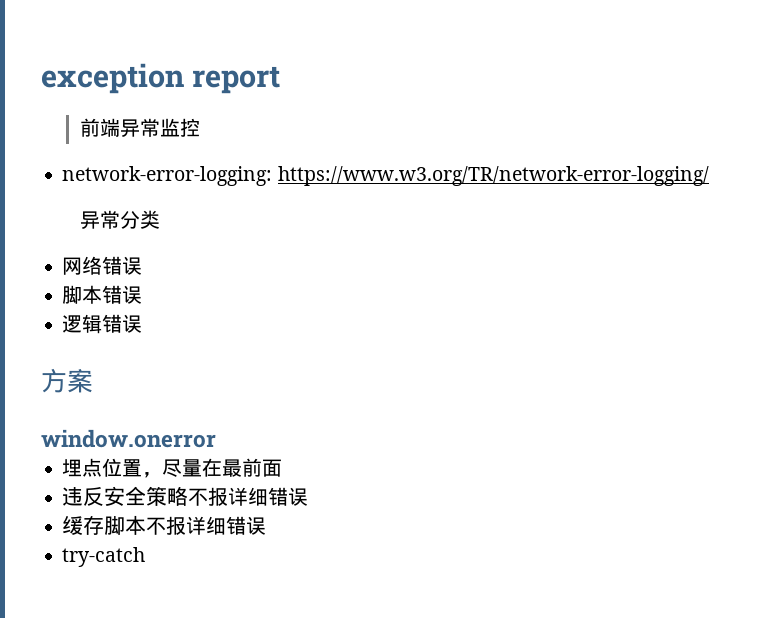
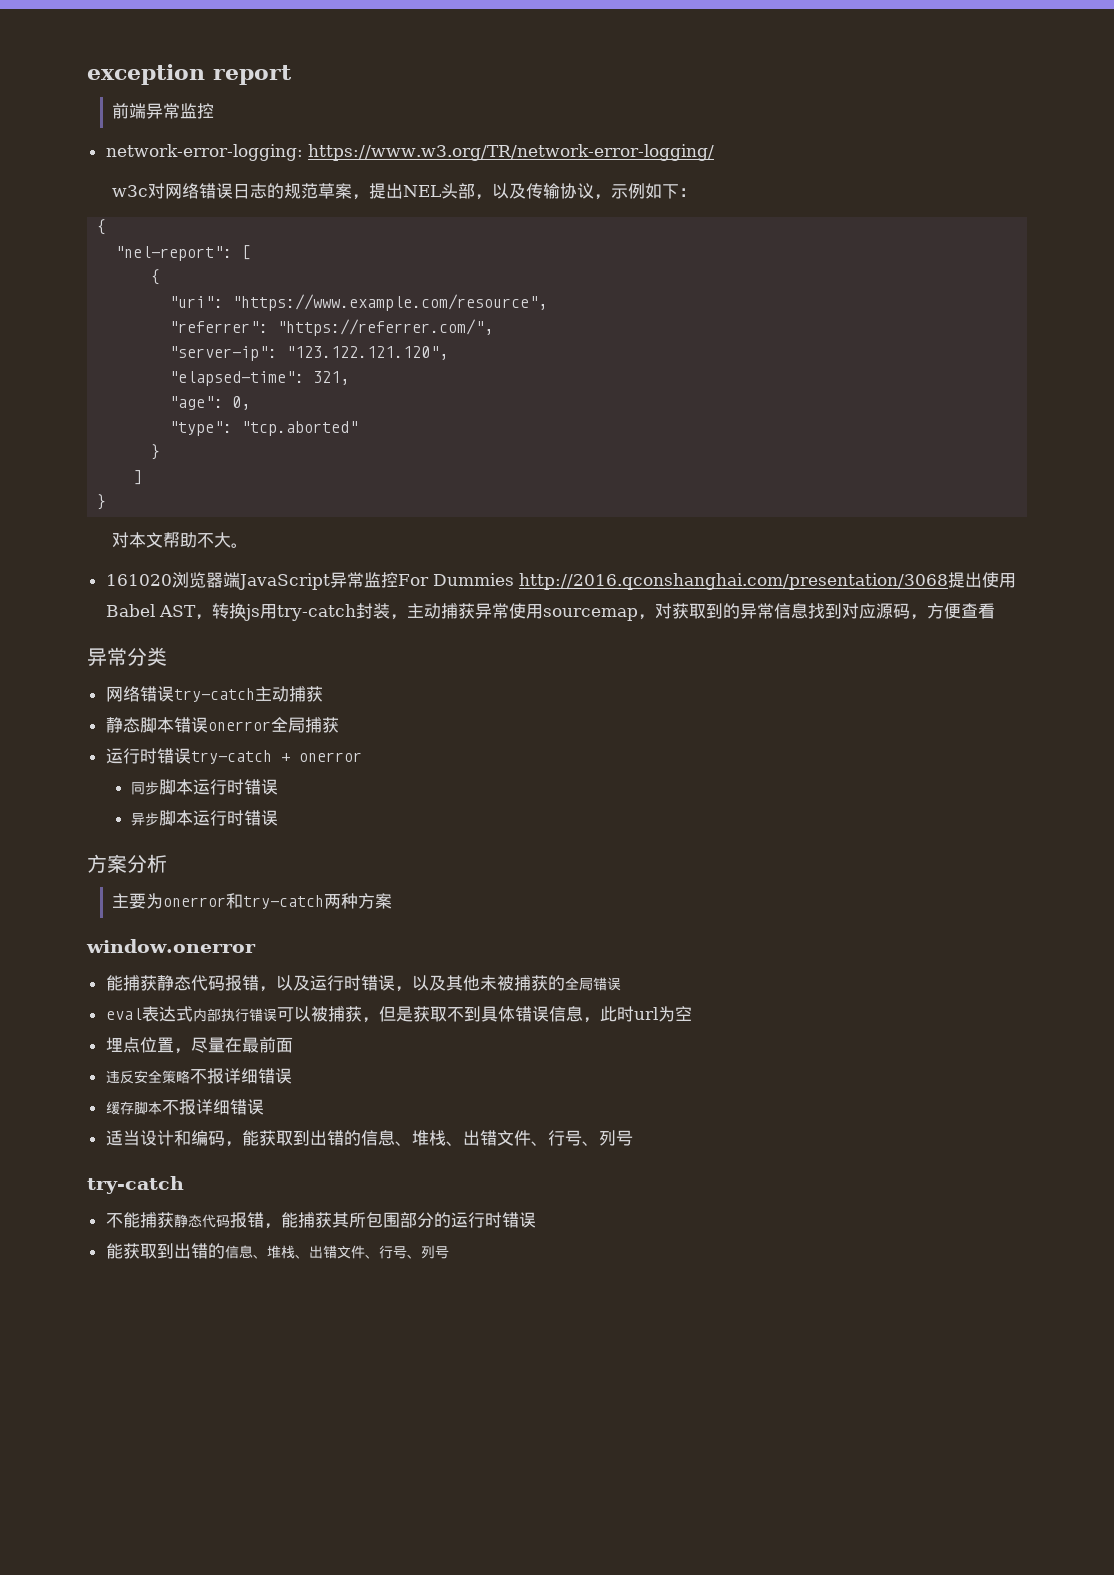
[79,210,160,229] [62,256,143,275] [62,285,143,304] [62,314,143,334] [41,368,93,393] [41,429,216,448] 异常分类 // 网络错误 // 脚本错误 // 逻辑错误 // 方案 // window.onerror -> [112,183,697,200] [97,219,107,235] [115,245,251,261] [151,269,161,285] [169,294,548,311] [169,319,494,336] [169,346,449,361] [169,371,350,386] [169,396,251,410] [169,421,359,436] [151,444,161,460] [133,470,143,485] [97,494,107,510] [112,532,249,548] [105,572,1016,590] [105,603,995,621] [87,647,167,666] [105,686,323,702] [105,717,339,733] [105,748,362,764] [130,779,278,795] [130,810,278,826] [87,854,167,873] [112,893,393,909] [86,939,256,953] [105,975,621,992] [105,1006,692,1023] w3c对网络错误日志的规范草案，提出NEL头部，以及传输协议，示例如下： // { // "nel-report": [ // { // "uri": "https://www.example.com/resource", // "referrer": "https://referrer.com/", // "server-ip": "123.122.121.120", // "elapsed-time": 321, // "age": 0, // "type": "tcp.aborted" // } // ] // } // 对本文帮助不大。 // 161020浏览器端JavaScript异常监控For Dummies http://2016.qconshanghai.com/presentation/3068提出使用Babel AST，转换js用try-catch封装，主动捕获异常使用sourcemap，对获取到的异常信息找到对应源码，方便查看 // 异常分类 // 网络错误try-catch主动捕获 // 静态脚本错误onerror全局捕获 // 运行时错误try-catch + onerror // 同步脚本运行时错误 // 异步脚本运行时错误 // 方案分析 // 主要为onerror和try-catch两种方案 // window.onerror // 能捕获静态代码报错，以及运行时错误，以及其他未被捕获的全局错误 // eval表达式内部执行错误可以被捕获，但是获取不到具体错误信息，此时url为空
[62,547,146,567] try-catch -> [105,1130,633,1147] [87,1176,184,1194] [105,1212,536,1229] [105,1243,449,1259] 适当设计和编码，能获取到出错的信息、堆栈、出错文件、行号、列号 // try-catch // 不能捕获静态代码报错，能捕获其所包围部分的运行时错误 // 能获取到出错的信息、堆栈、出错文件、行号、列号

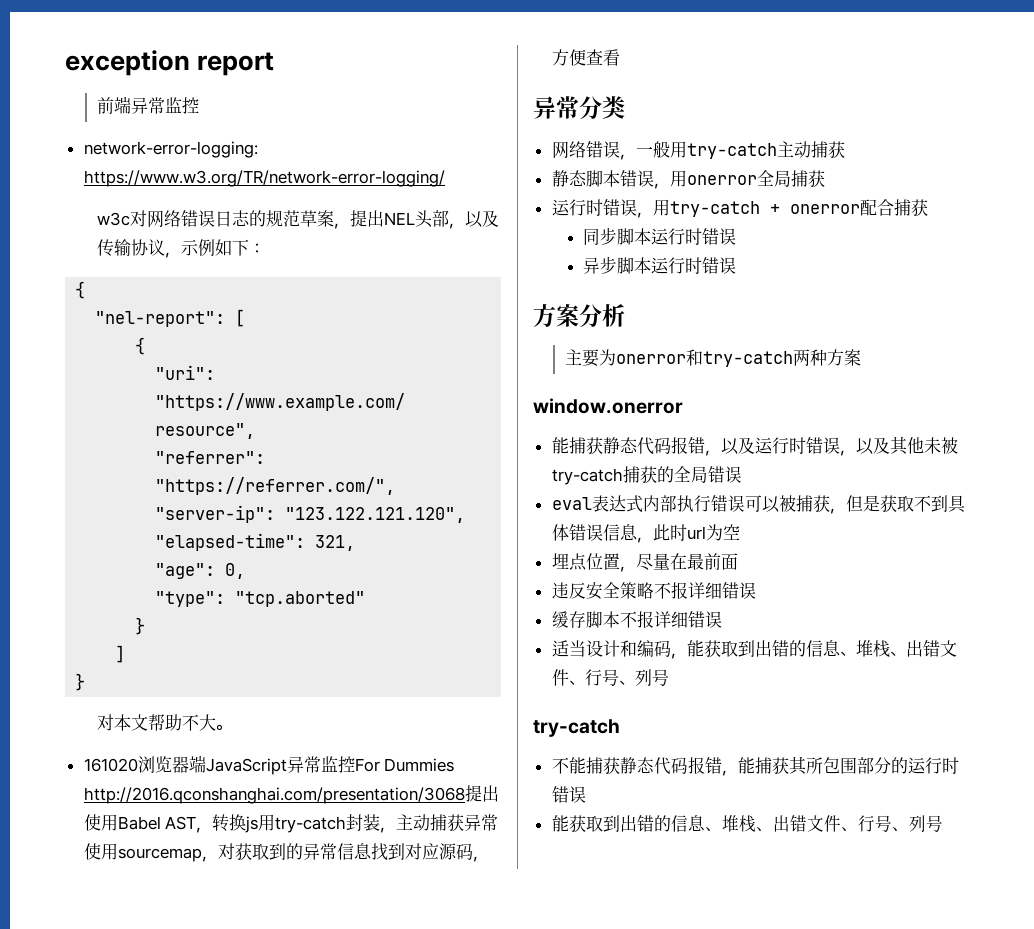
(174, 694) none -> [619,141,687,160] ，一般用
(208, 725) none -> [653,170,687,189] ，用
(191, 756) none -> [636,199,670,218] ，用
(362, 757) none -> [859,199,928,216] 配合捕获
(514, 983) none -> [551,468,623,485] try-catch

